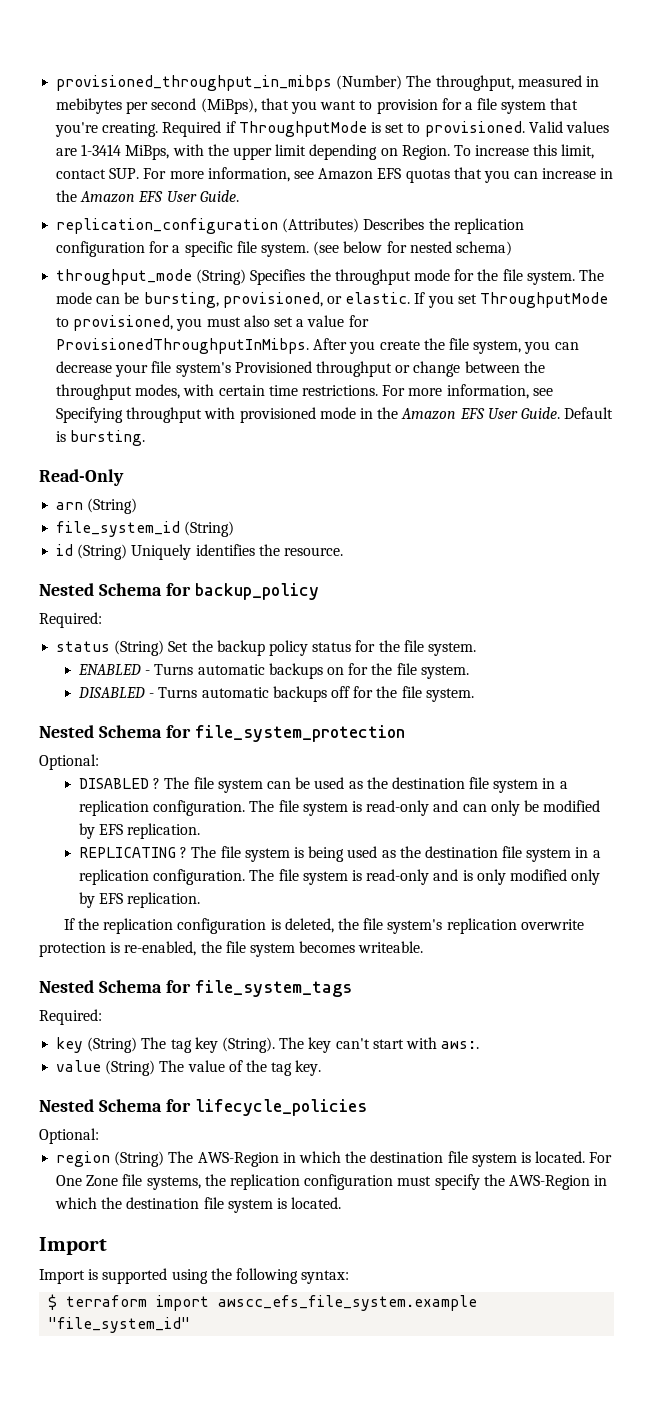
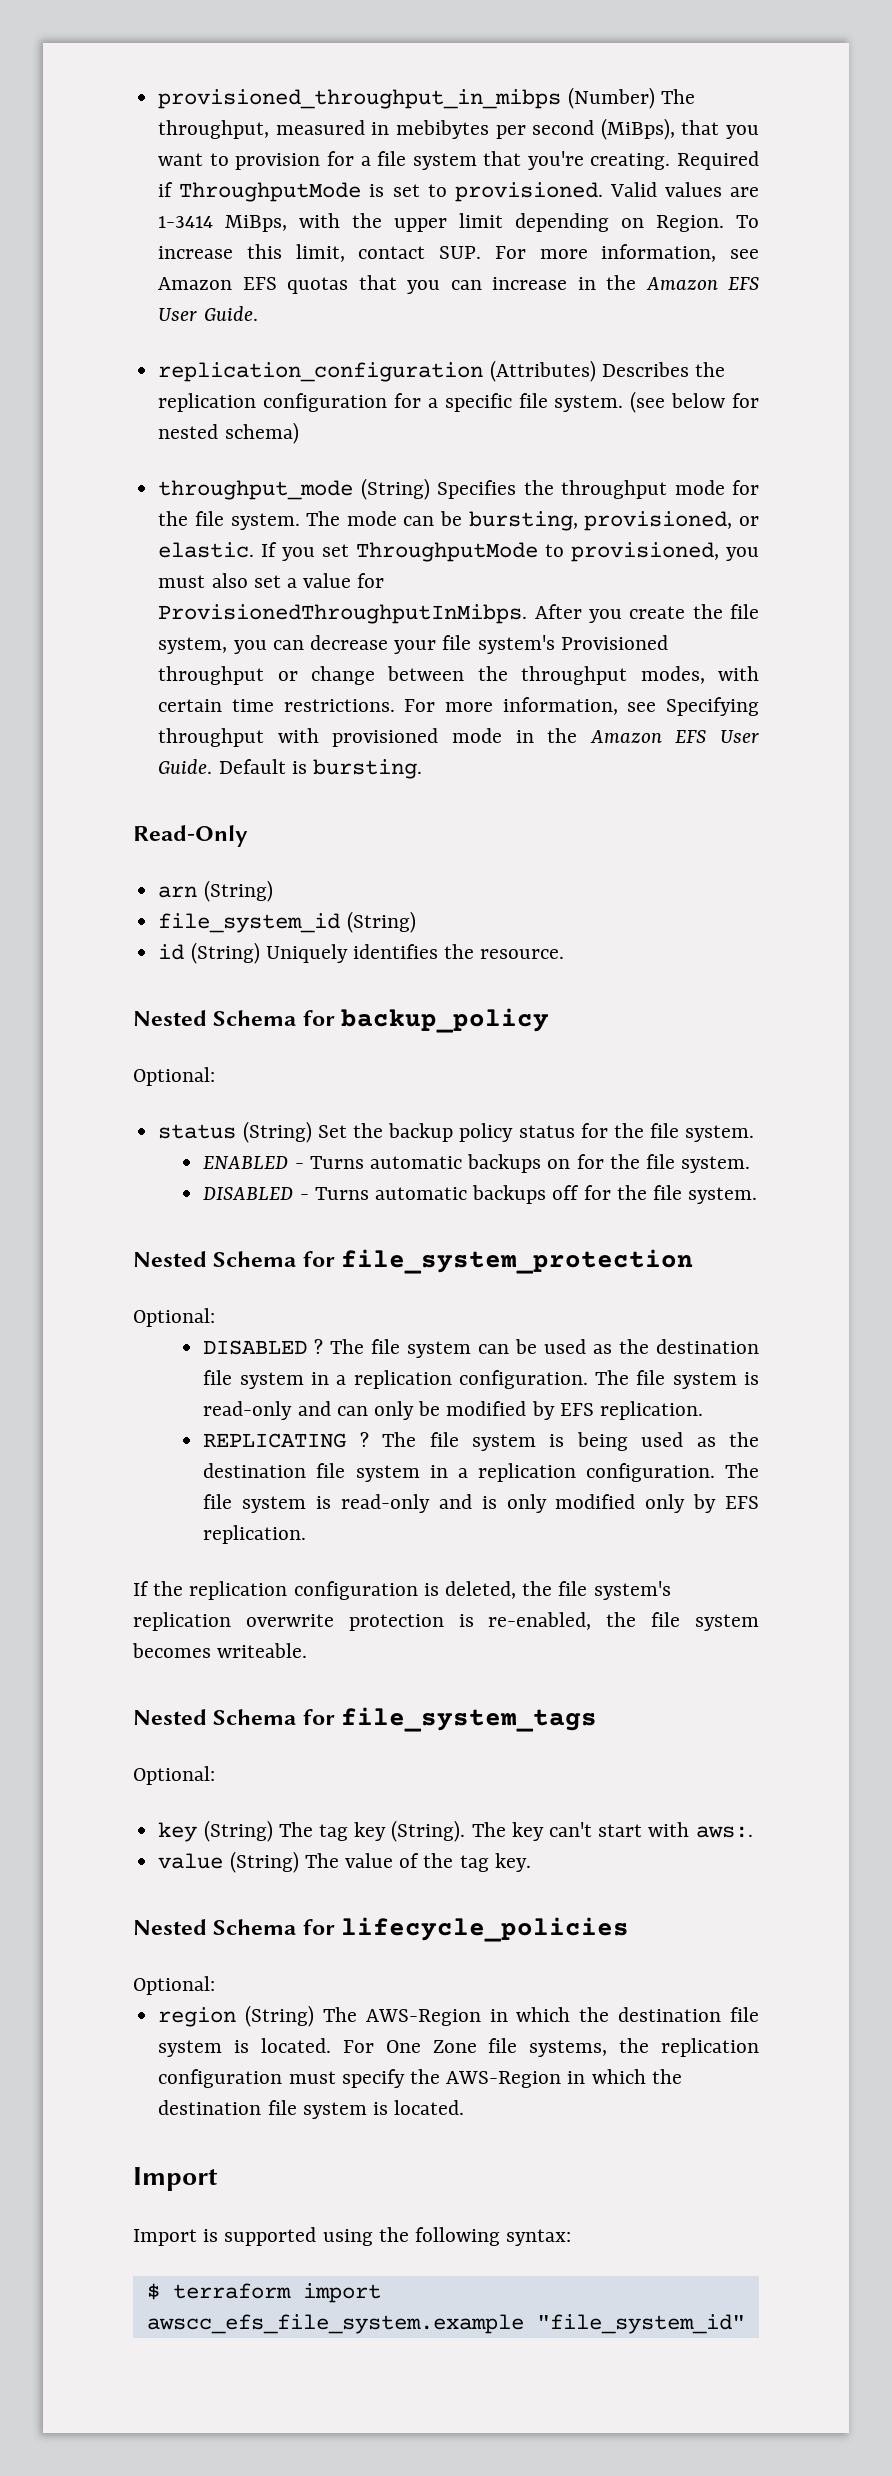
[39,612,102,628] Required: -> [133,1067,215,1086] Optional:
[39,1009,102,1025] Required: -> [133,1766,215,1785] Optional:

